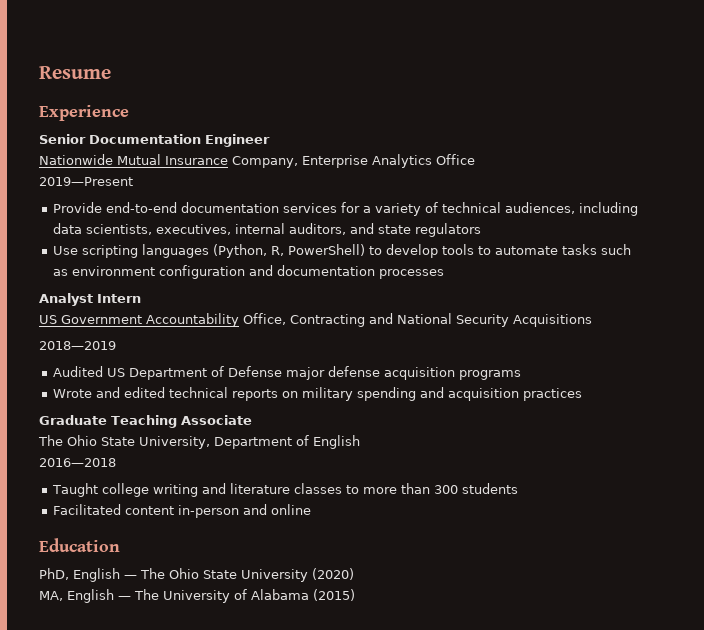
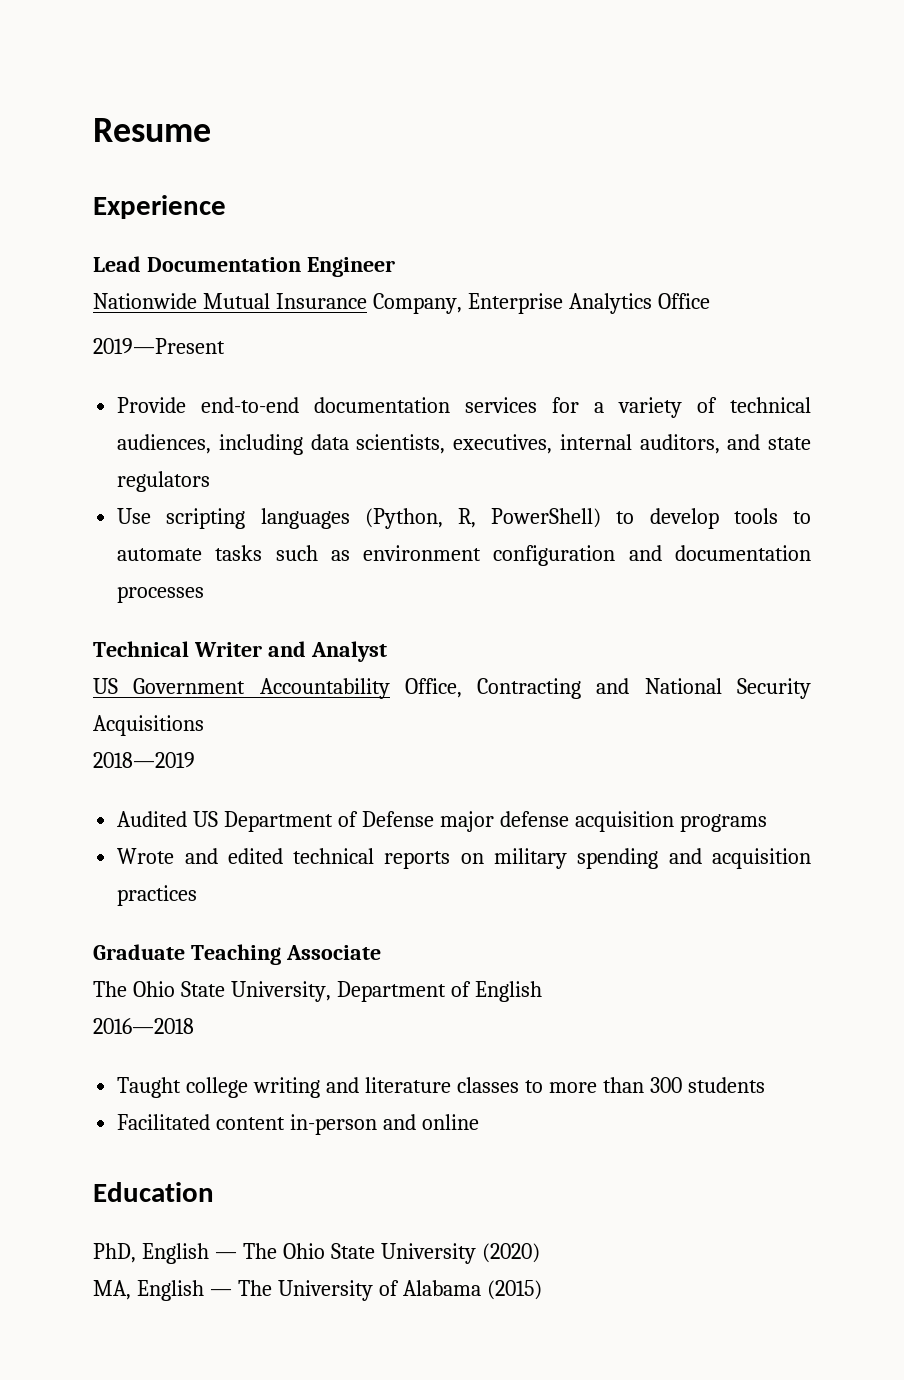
[39,134,86,144] Senior -> [93,256,141,272] Lead
(445, 274) none -> [93,641,306,657] Technical Writer and
[97,294,141,303] Intern -> (387, 651) none

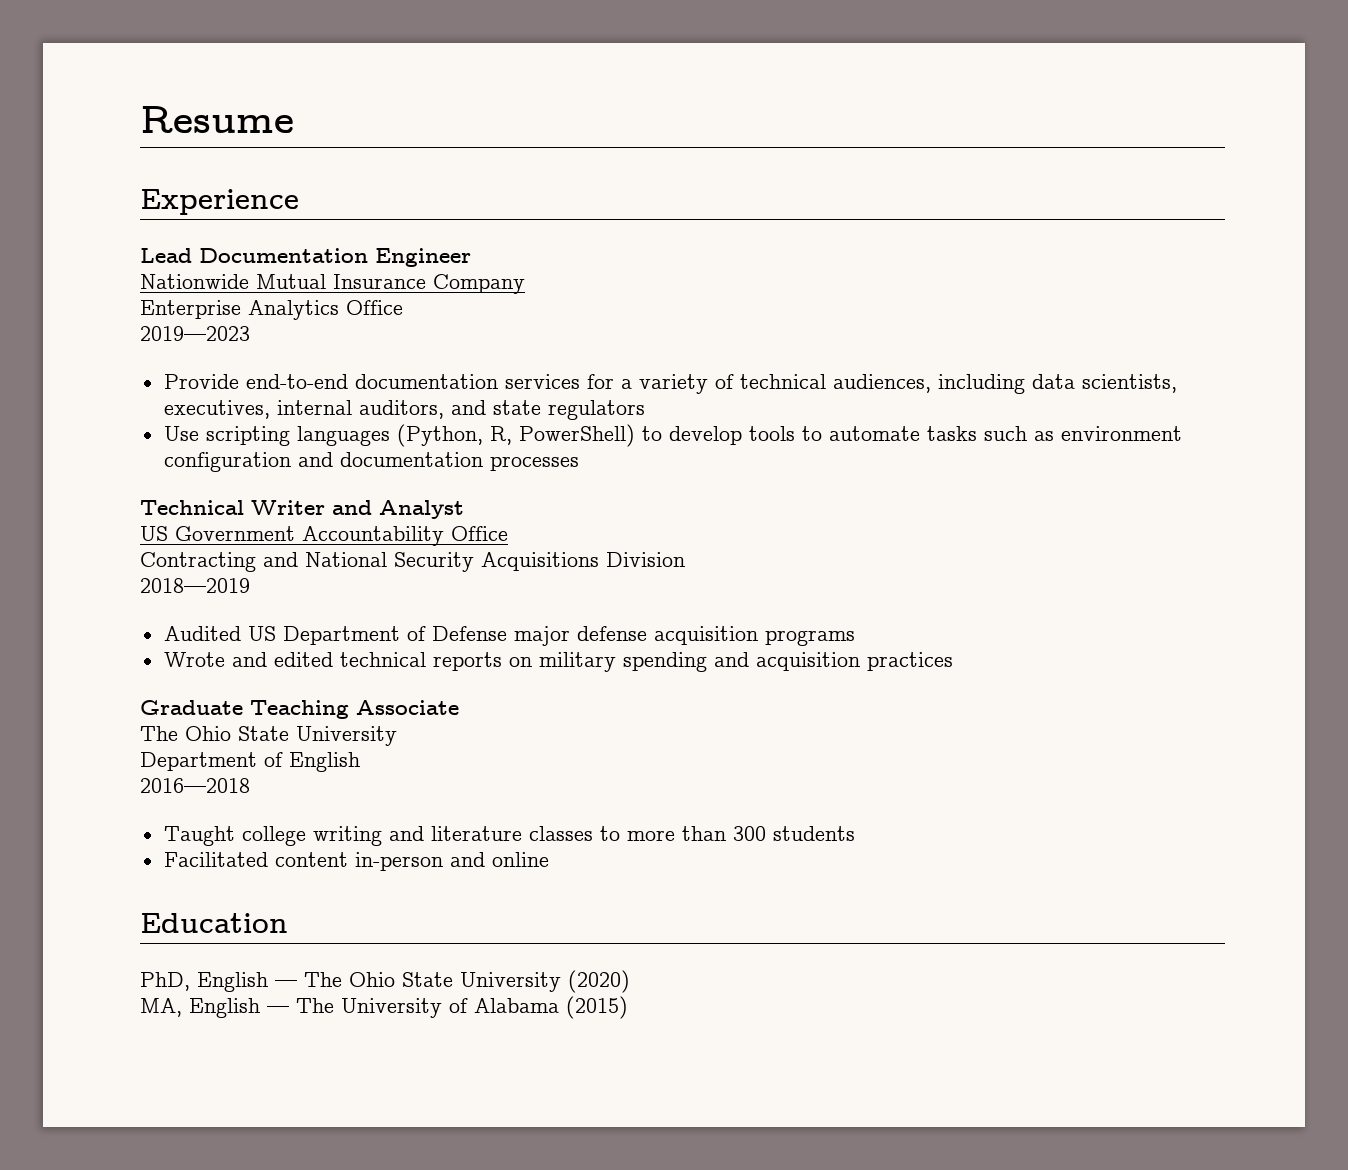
[372,293,462,314] Company, -> [433,274,525,294] Company //
[93,338,225,354] 2019—Present -> [140,326,250,341] 2019—2023
[404,678,462,698] Office, -> [451,526,508,541] Office //
(204, 725) none -> [606,552,685,567] Division
[230,981,331,1002] University, -> [296,726,397,746] University //

